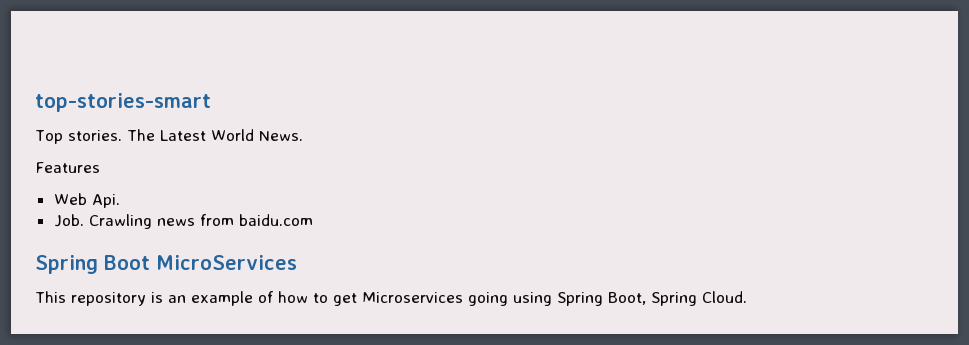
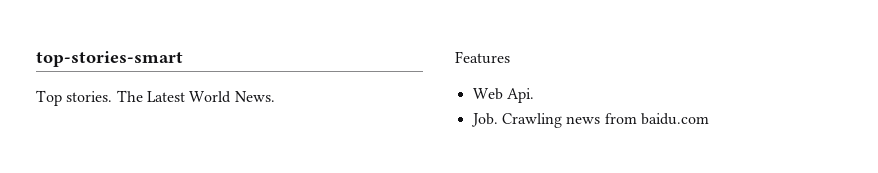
[35,255,297,274] [35,291,747,306] // Spring Boot MicroServices // This repository is an example of how to get Microservices going using Spring Boot, Spring Cloud. -> (709, 119) none

